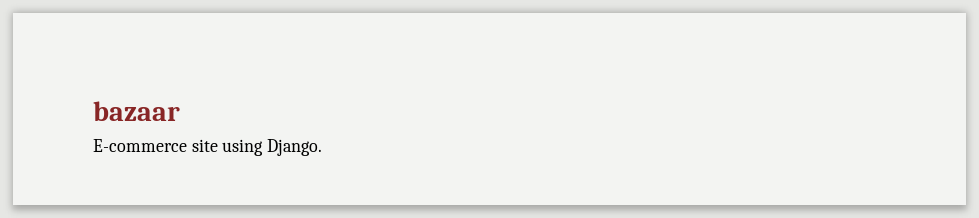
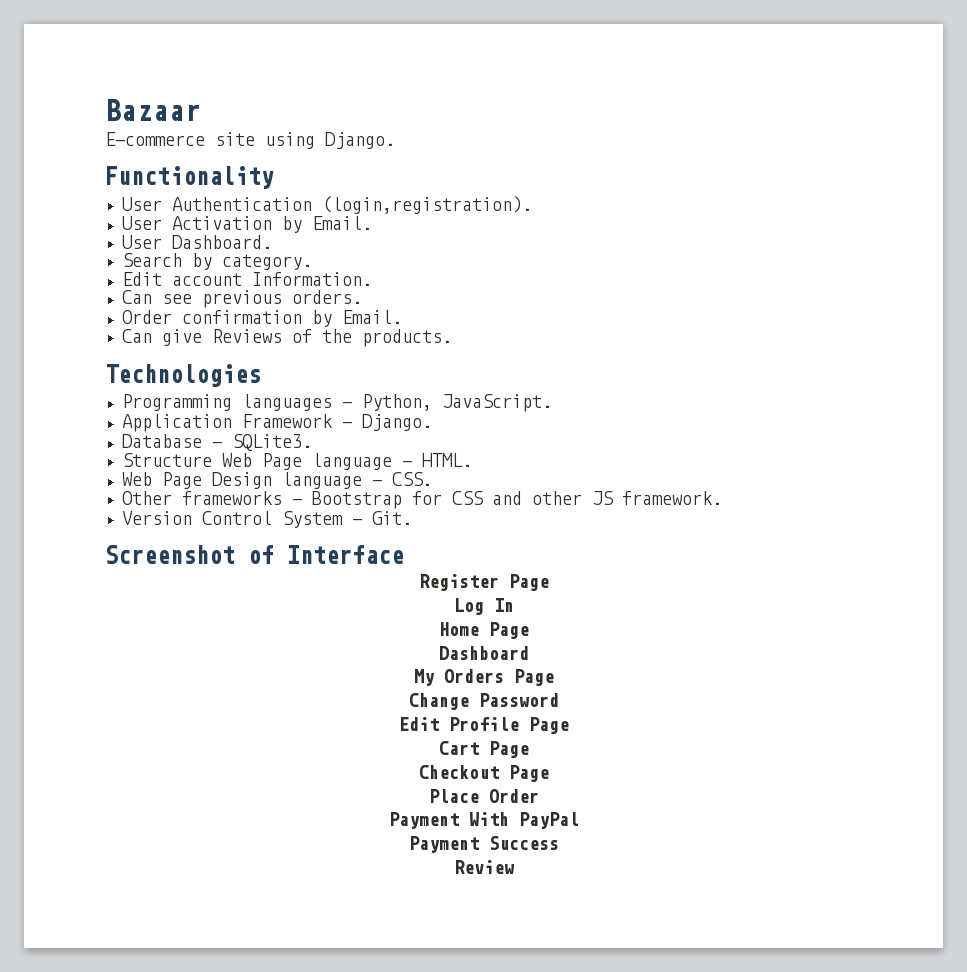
[93,101,180,121] bazaar -> [105,99,201,121] Bazaar
(323, 147) none -> [105,166,274,189] [121,196,532,214] [121,216,372,233] [121,235,272,249] [121,253,312,270] [121,272,372,286] [121,290,362,308] [121,310,402,327] [121,329,452,347] [105,364,261,387] [121,394,552,412] [121,414,432,432] [121,434,312,451] [121,453,472,470] [121,472,432,489] [121,491,722,509] [121,511,412,528] [105,545,404,564] [418,574,549,591] [453,598,514,615] [438,622,529,639] [438,646,529,660] [413,669,554,686] [408,693,559,710] [398,717,569,734] [438,741,529,758] [418,765,549,782] [428,789,539,803] [388,812,579,829] [408,836,559,853] [453,860,514,874] // Functionality // User Authentication (login,registration). // User Activation by Email. // User Dashboard. // Search by category. // Edit account Information. // Can see previous orders. // Order confirmation by Email. // Can give Reviews of the products. // Technologies // Programming languages — Python, JavaScript. // Application Framework — Django. // Database — SQLite3. // Structure Web Page language — HTML. // Web Page Design language — CSS. // Other frameworks — Bootstrap for CSS and other JS framework. // Version Control System — Git. // Screenshot of Interface // Register Page // Log In // Home Page // Dashboard // My Orders Page // Change Password // Edit Profile Page // Cart Page // Checkout Page // Place Order // Payment With PayPal // Payment Success // Review

